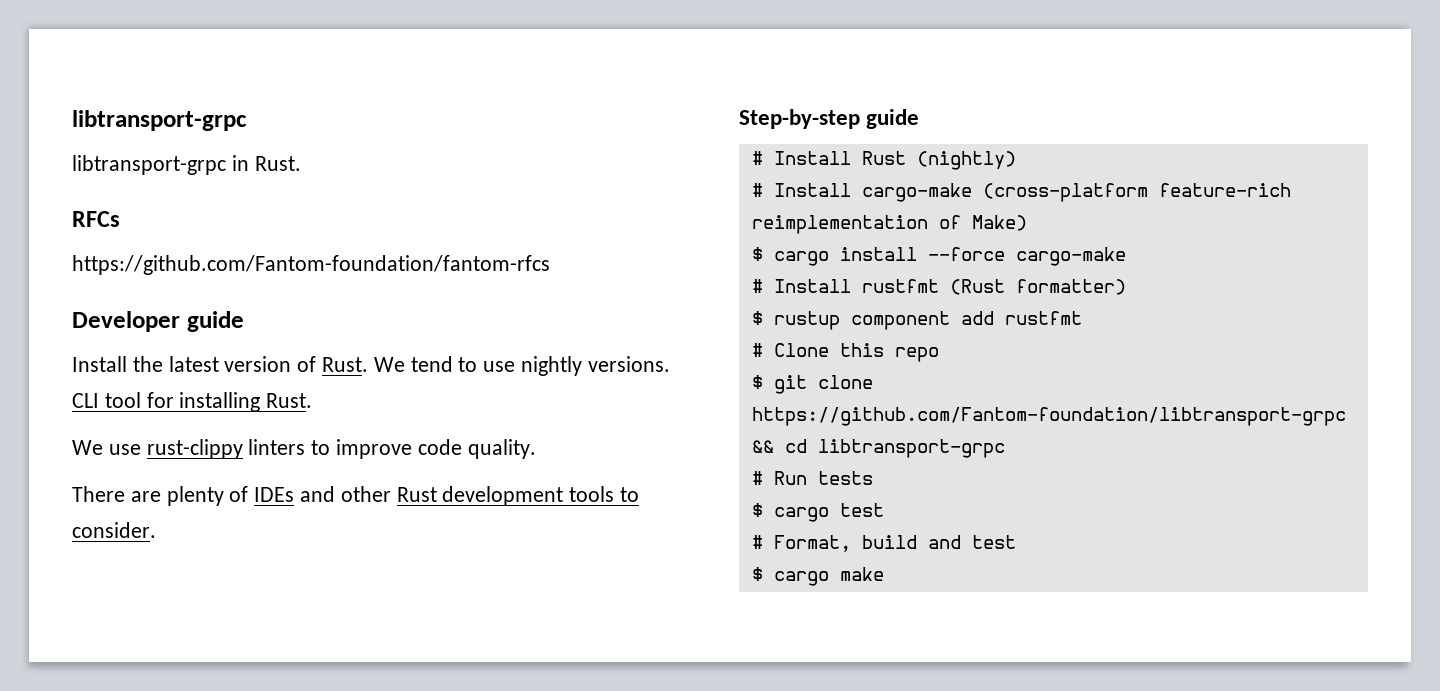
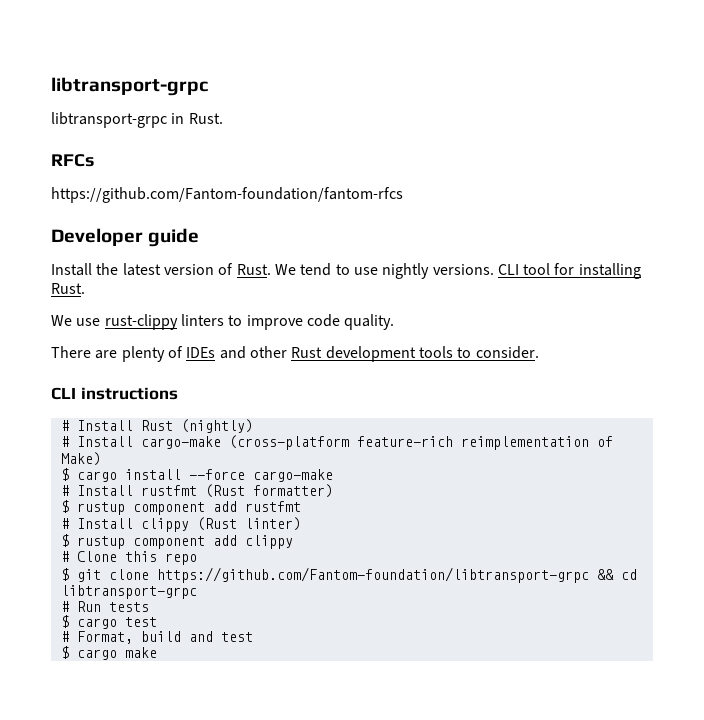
[739,109,920,129] Step-by-step guide -> [51,387,178,400] CLI instructions
(1082, 318) none -> [60,517,301,532] [60,534,293,549] // # Install clippy (Rust linter) // $ rustup component add clippy

